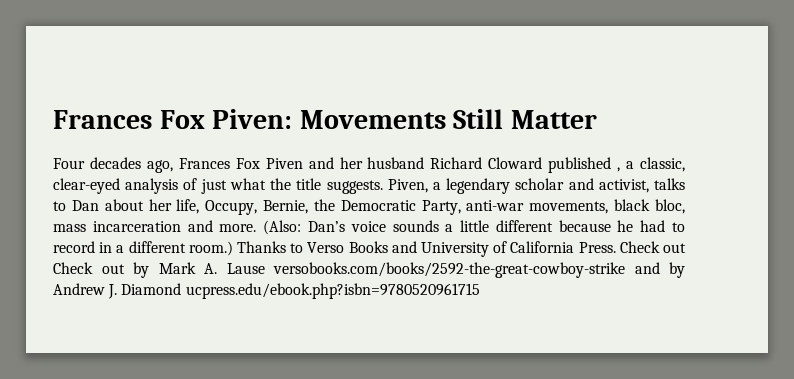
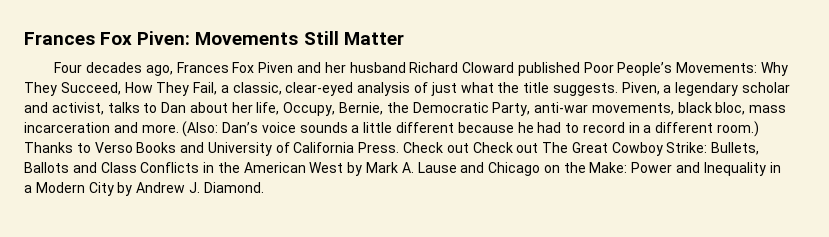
[617,167,621,172] , -> [583,62,789,76] [24,82,218,96] Poor People’s Movements: Why They Succeed, How They Fail,
[133,262,660,278] by Mark A. Lause versobooks.com/books/2592-the-great-cowboy-strike and -> [542,142,760,156] [24,162,781,176] [24,182,114,196] The Great Cowboy Strike: Bullets, Ballots and Class Conflicts in the American West by Mark A. Lause and Chicago on the Make: Power and Inequality in a Modern City
[121,283,480,299] Diamond ucpress.edu/ebook.php?isbn=9780520961715 -> [203,182,264,193] Diamond.

